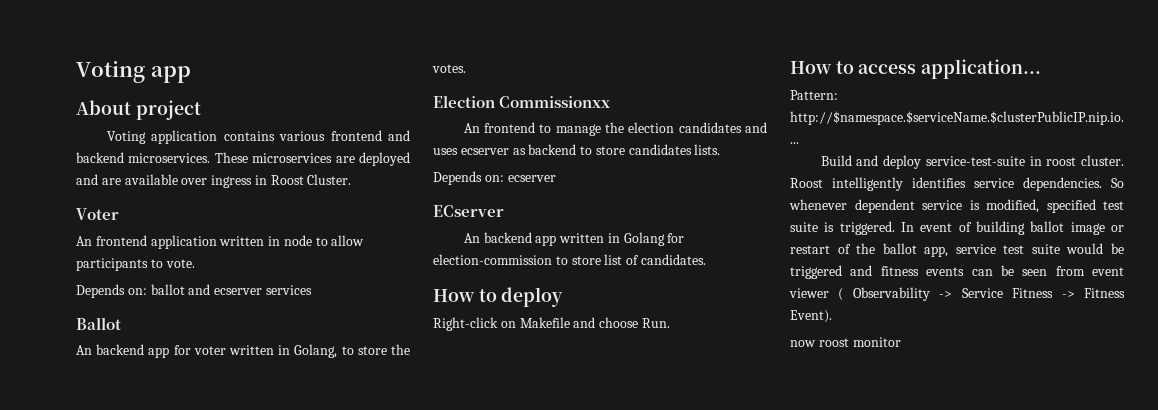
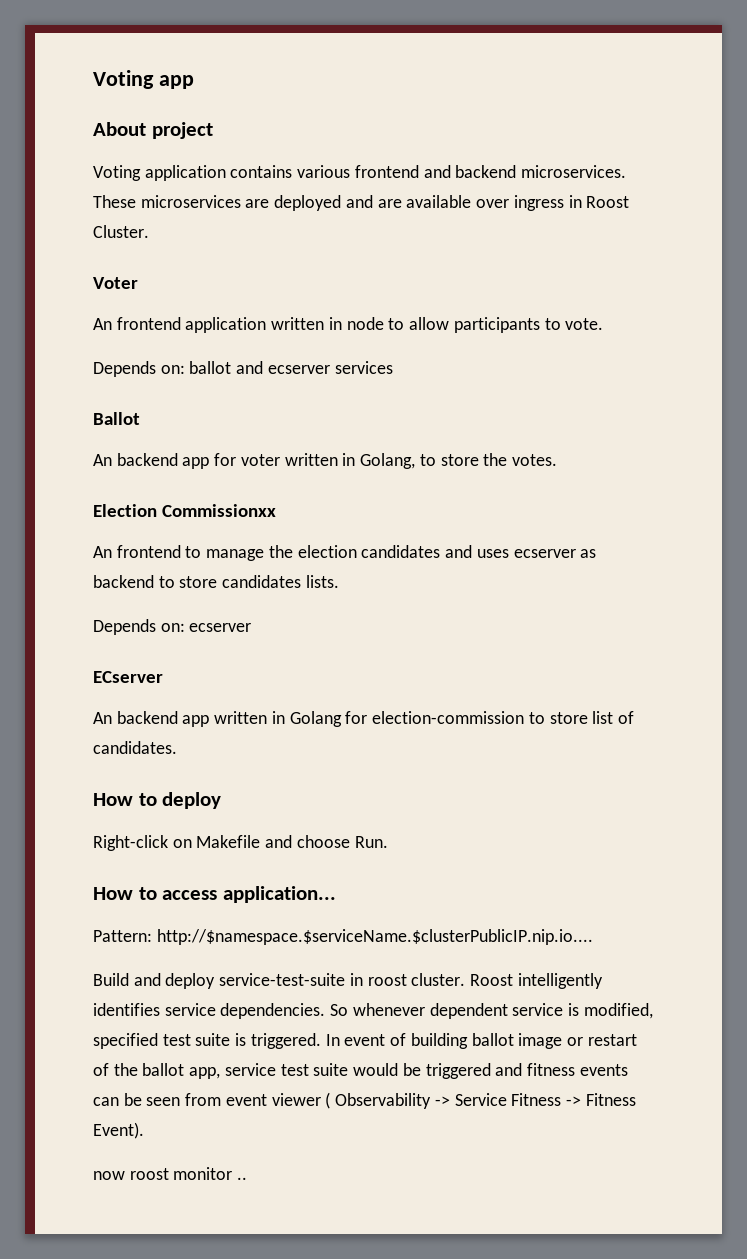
(901, 342) none -> [237,1177,248,1180] ..

